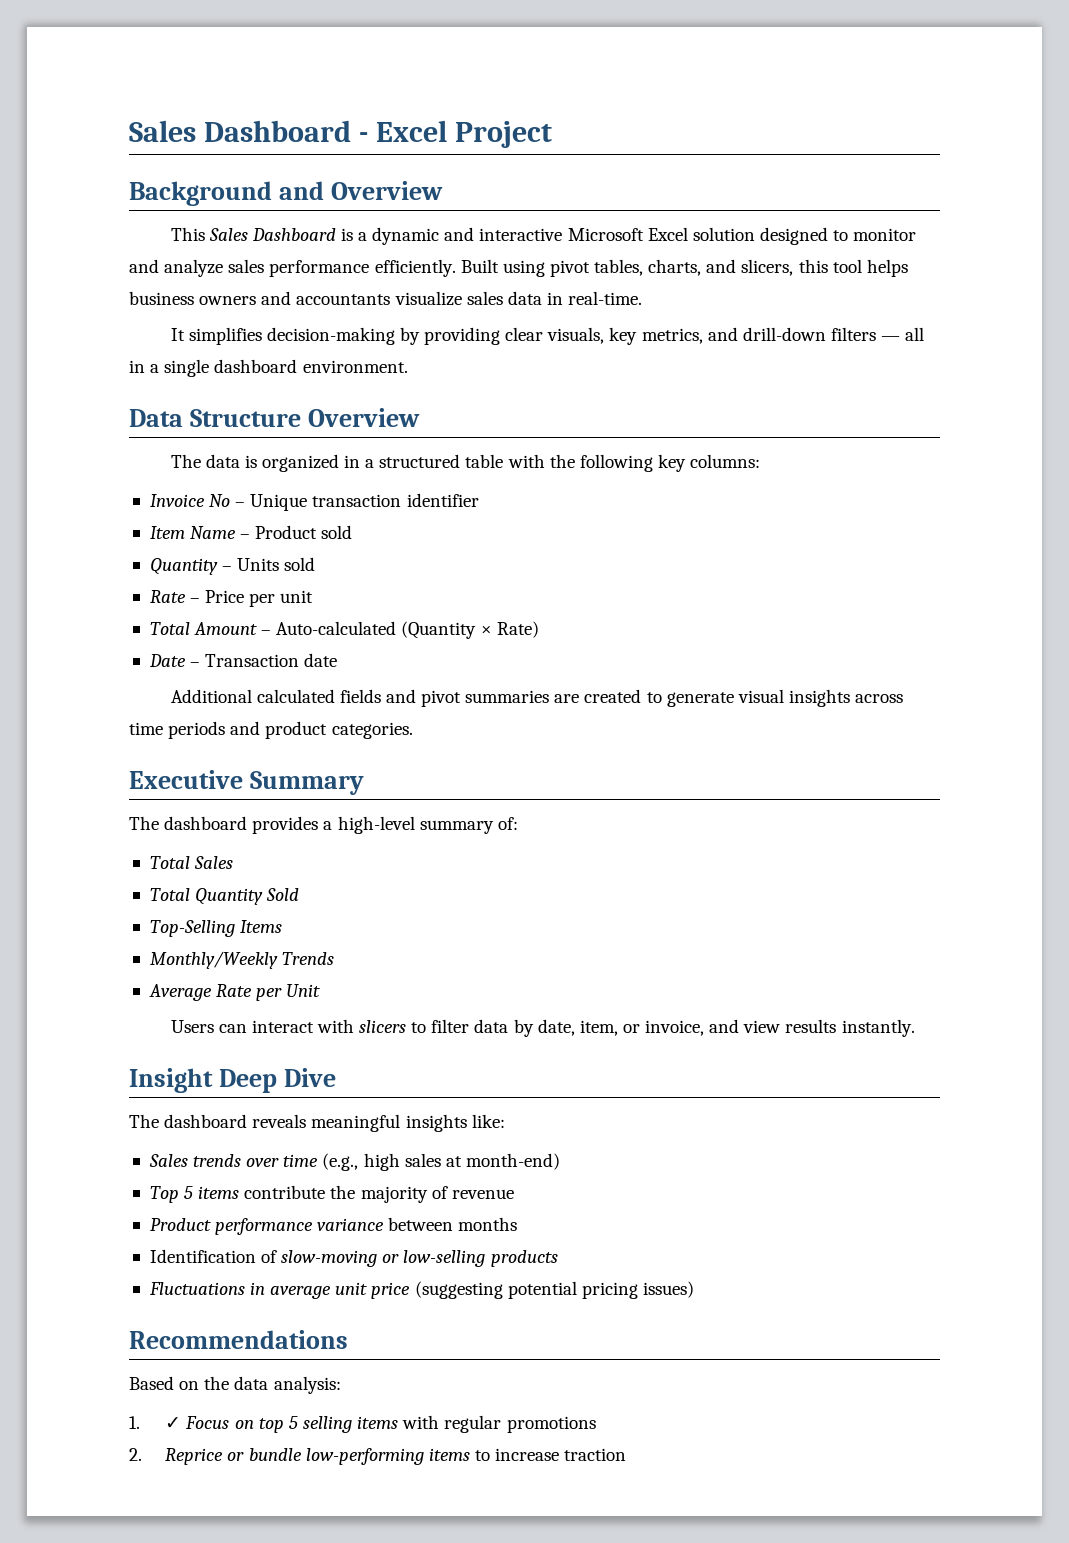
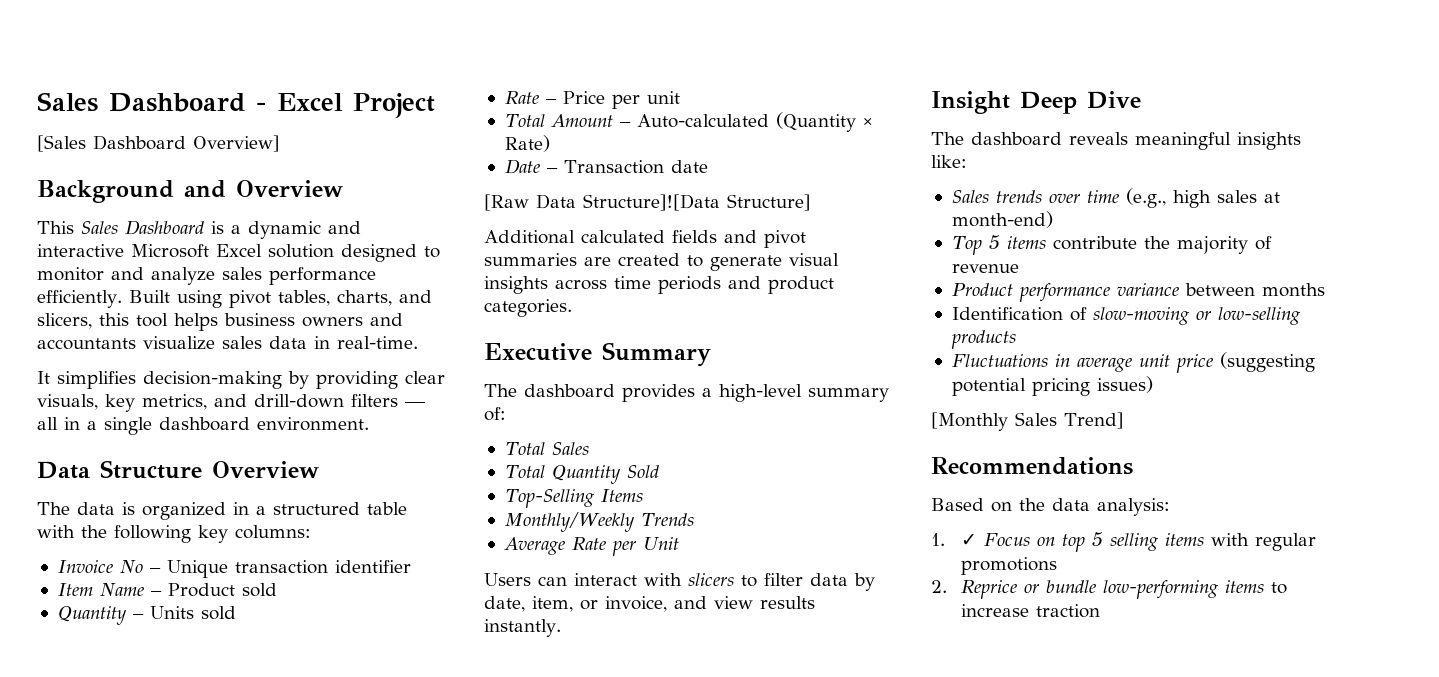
(552, 134) none -> [37,135,280,152] // [Sales Dashboard Overview]
(338, 660) none -> [484,194,811,211] // [Raw Data Structure]![Data Structure]
(694, 1289) none -> [931,412,1124,431] // [Monthly Sales Trend]

